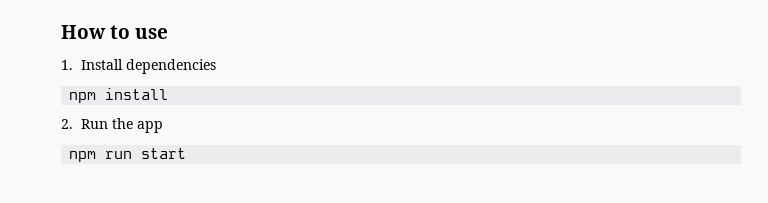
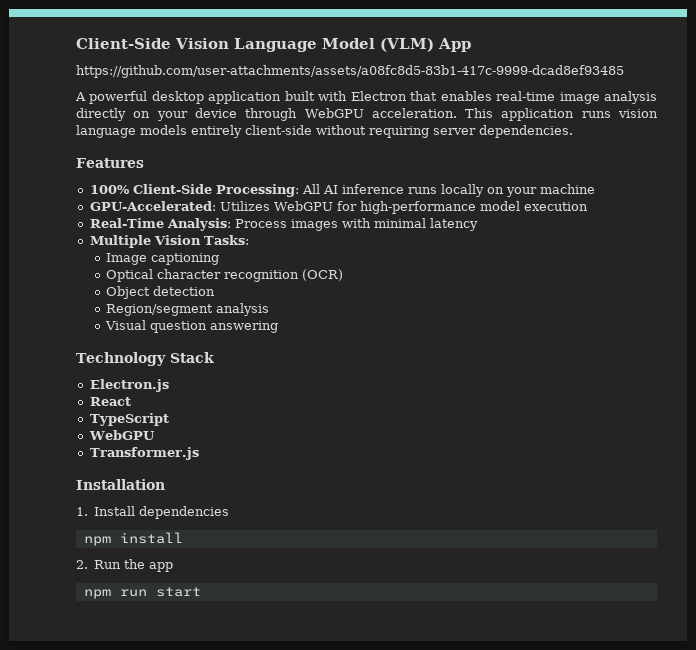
[61,25,169,39] How to use -> [76,38,471,52] [76,65,624,78] [75,91,657,104] [76,108,658,121] [76,125,573,138] [76,158,144,168] [89,184,595,197] [89,201,588,214] [89,218,478,231] [89,235,249,248] [106,253,220,265] [106,269,344,282] [106,286,216,299] [106,303,270,316] [105,320,279,333] [76,352,214,366] [89,379,169,392] [89,397,131,406] [89,413,169,426] [88,430,155,440] [89,447,199,460] [76,479,165,490] Client-Side Vision Language Model (VLM) App // https://github.com/user-attachments/assets/a08fc8d5-83b1-417c-9999-dcad8ef93485 // A powerful desktop application built with Electron that enables real-time image analysis directly on your device through WebGPU acceleration. This application runs vision language models entirely client-side without requiring server dependencies. // Features // 100% Client-Side Processing: All AI inference runs locally on your machine // GPU-Accelerated: Utilizes WebGPU for high-performance model execution // Real-Time Analysis: Process images with minimal latency // Multiple Vision Tasks: // Image captioning // Optical character recognition (OCR) // Object detection // Region/segment analysis // Visual question answering // Technology Stack // Electron.js // React // TypeScript // WebGPU // Transformer.js // Installation

